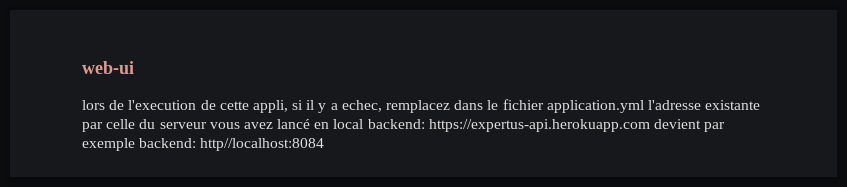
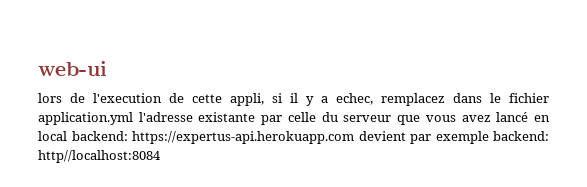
(207, 125) none -> [397,115,421,125] que

